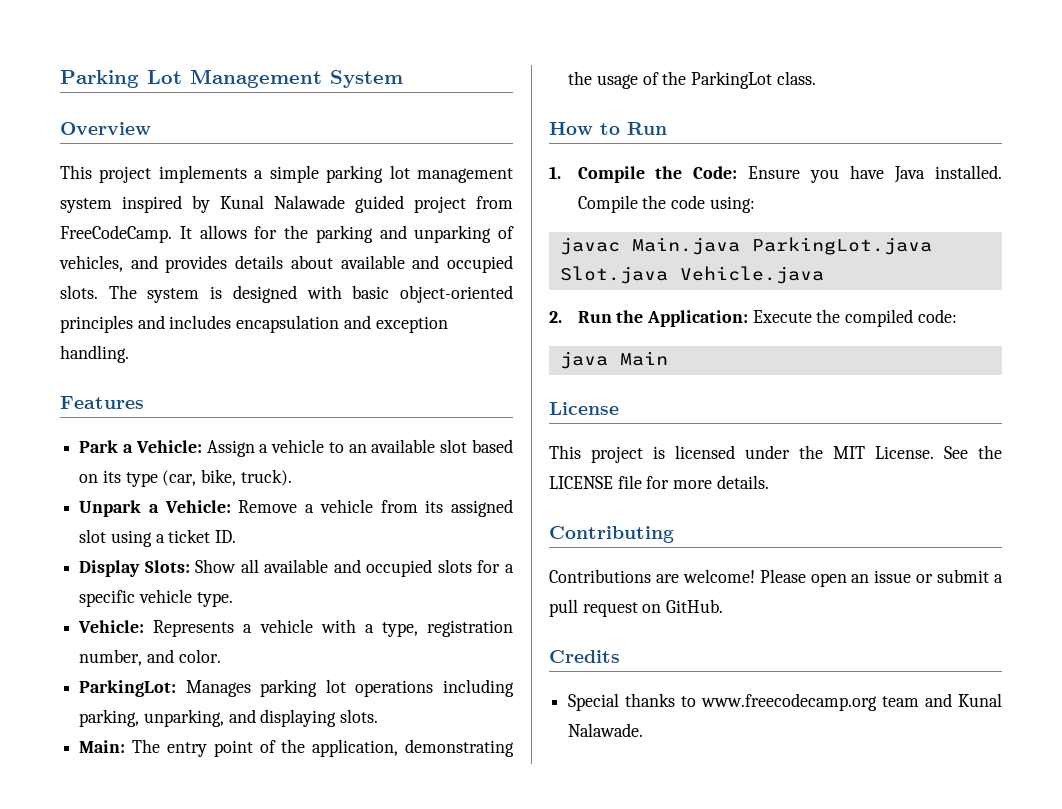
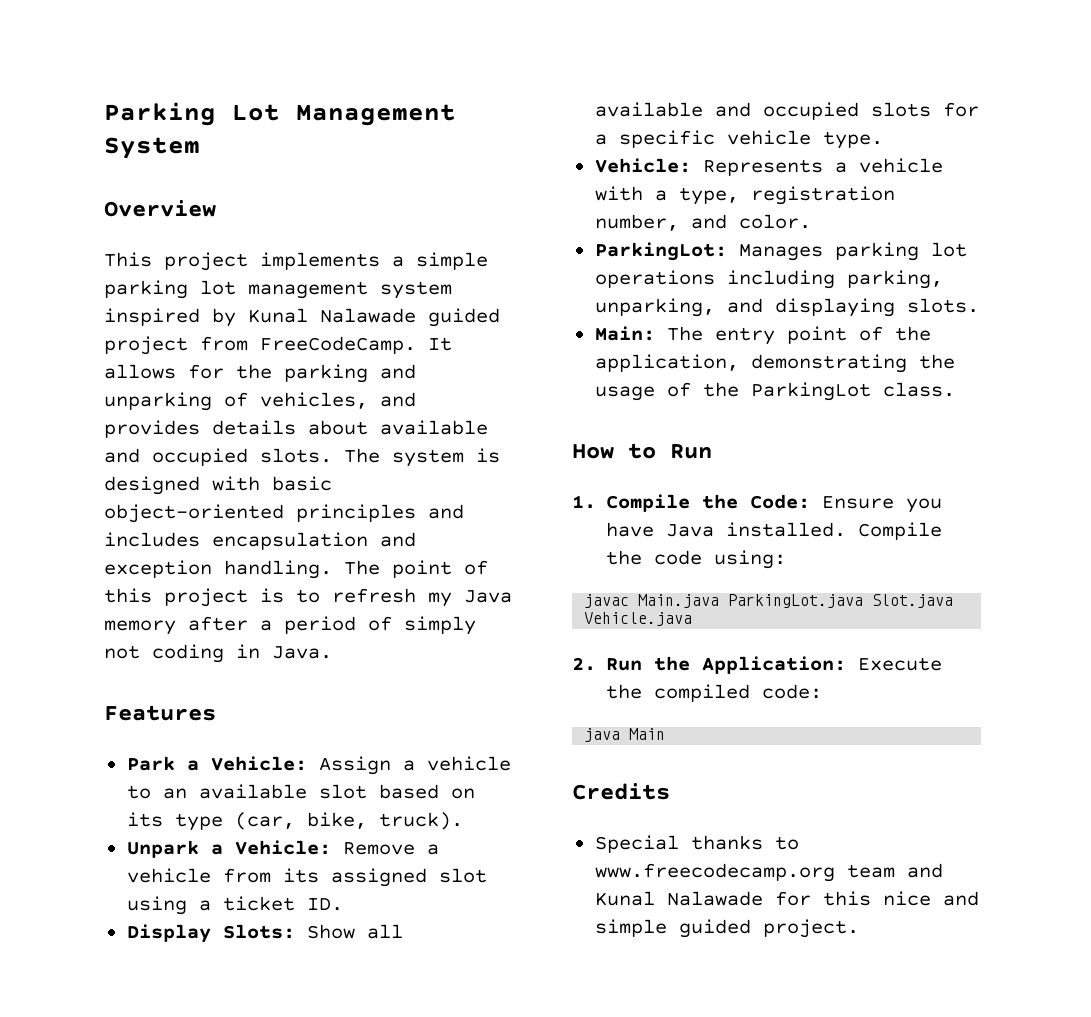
(129, 354) none -> [344,560,488,578] [104,588,512,607] [104,616,476,635] [104,644,332,663] The point of this project is to refresh my Java memory after a period of simply not coding in Java.
[549,402,619,415] [549,445,1002,463] [549,475,769,489] [549,526,674,543] [549,569,1004,587] [549,599,724,617] // License // This project is licensed under the MIT License. See the LICENSE file for more details. // Contributing // Contributions are welcome! Please open an issue or submit a pull request on GitHub. -> (666, 734) none
[568,723,644,737] Nalawade. -> [666,891,979,906] [594,919,859,938] Nalawade for this nice and simple guided project.

